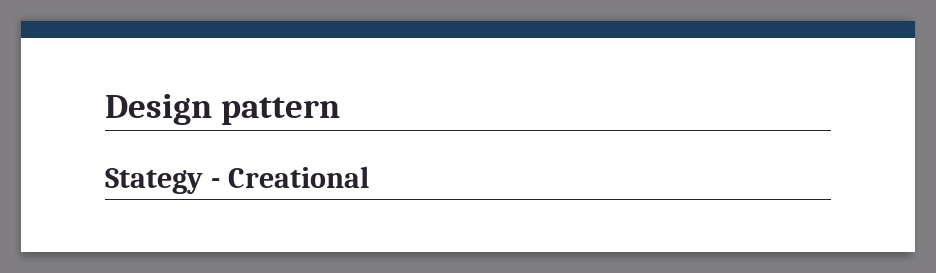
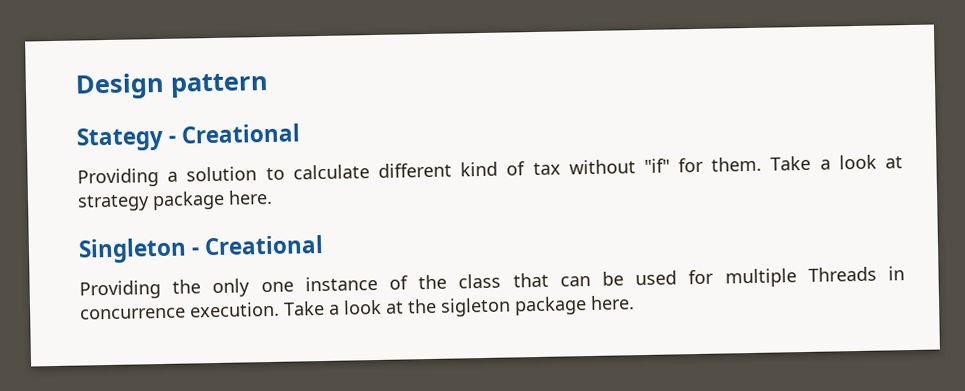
(369, 177) none -> [77,154,903,188] [77,189,273,212] [78,234,325,264] [79,266,906,300] [80,295,635,320] // Providing a solution to calculate different kind of tax without "if" for them. Take a look at strategy package here. // Singleton - Creational // Providing the only one instance of the class that can be used for multiple Threads in concurrence execution. Take a look at the sigleton package here.

